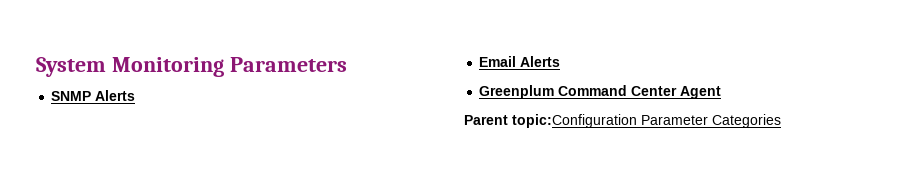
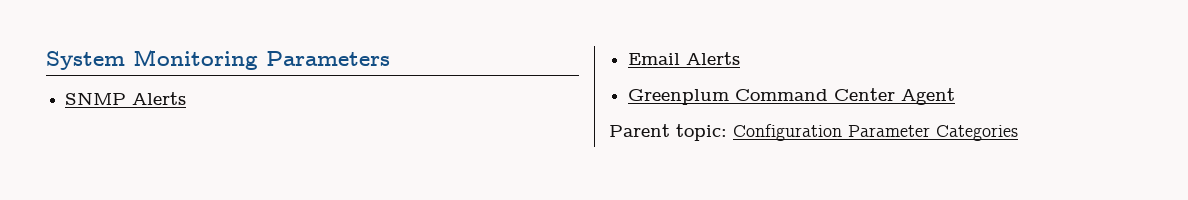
[512,114,637,128] topic:Configuration -> [676,124,842,141] topic: Configuration

